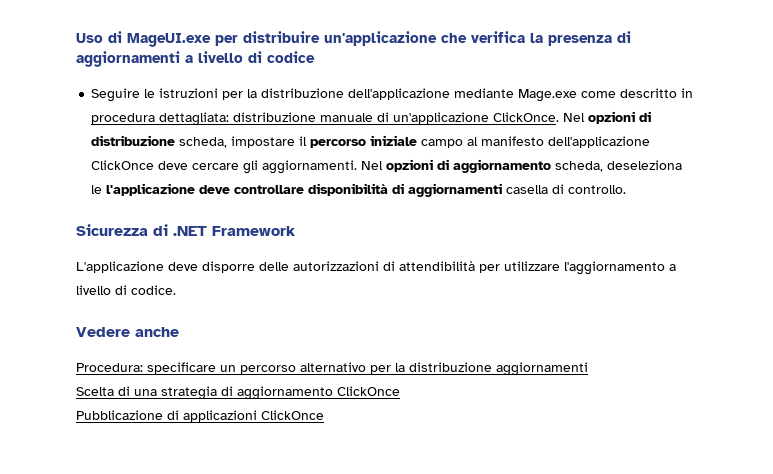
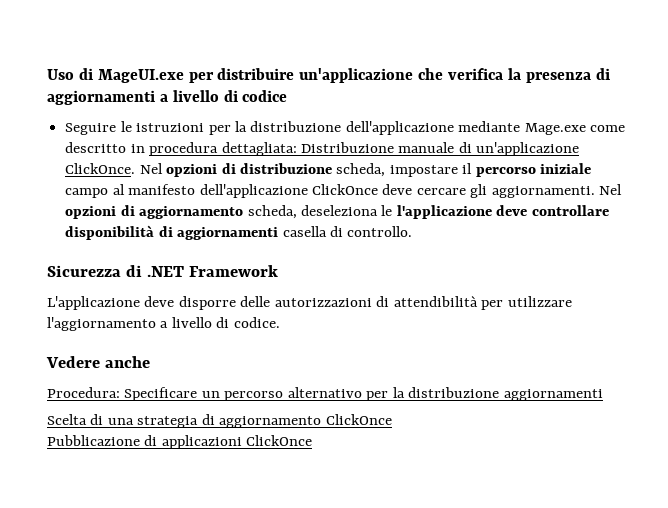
[233,112,317,122] distribuzione -> [300,142,394,153] Distribuzione
[147,362,216,374] specificare -> [124,387,198,401] Specificare

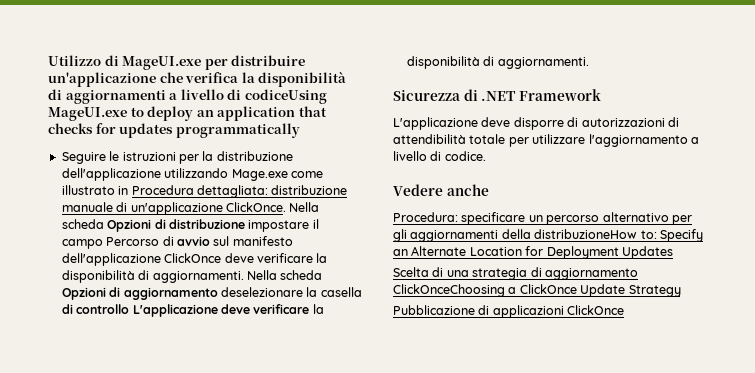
[47,69,74,80] Uso -> [48,55,101,66] Utilizzo
[525,72,591,83] presenza -> [258,72,347,87] disponibilità
[242,90,288,102] codice -> [244,89,327,104] [48,106,327,121] [48,123,300,138] codiceUsing MageUI.exe to deploy an application that checks for updates programmatically
[458,121,521,132] mediante -> [164,168,229,178] utilizzando
[65,142,394,156] descritto in procedura dettagliata: Distribuzione -> [61,185,348,198] illustrato in Procedura dettagliata: distribuzione
[139,163,218,177] Nel opzioni -> [289,202,320,212] [61,219,152,232] Nella scheda Opzioni
[336,163,386,177] scheda, -> (245, 224) none
[475,163,592,177] [65,184,623,198] [65,205,609,219] [65,225,413,240] percorso iniziale campo al manifesto dell'applicazione ClickOnce deve cercare gli aggiornamenti. Nel opzioni di aggiornamento scheda, deseleziona le l'applicazione deve controllare disponibilità di aggiornamenti casella di controllo. -> [61,236,293,249] [61,253,328,266] [61,270,323,283] [61,287,362,300] [61,304,324,317] [406,56,589,69] campo Percorso di avvio sul manifesto dell'applicazione ClickOnce deve verificare la disponibilità di aggiornamenti. Nella scheda Opzioni di aggiornamento deselezionare la casella di controllo L'applicazione deve verificare la disponibilità di aggiornamenti.
[240,296,271,307] delle -> [567,117,579,127] di
(478, 301) none -> [469,134,506,144] totale
[124,387,198,401] Specificare -> [461,212,526,225] specificare
[392,387,603,401] la distribuzione aggiornamenti -> [393,229,703,242] [393,246,673,259] gli aggiornamenti della distribuzioneHow to: Specify an Alternate Location for Deployment Updates
[325,414,392,425] ClickOnce -> [393,284,681,297] ClickOnceChoosing a ClickOnce Update Strategy

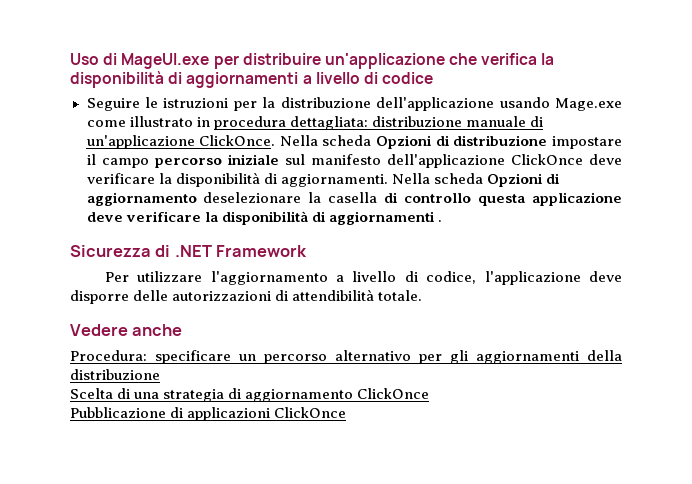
[48,55,101,66] Utilizzo -> [70,53,99,65] Uso
[244,89,327,104] [48,106,327,121] [48,123,300,138] codiceUsing MageUI.exe to deploy an application that checks for updates programmatically -> [382,72,434,84] codice
[164,168,229,178] utilizzando -> [499,97,550,108] usando
[131,185,194,195] Procedura -> [213,116,286,130] procedura
[106,236,210,246] Percorso di avvio -> [154,154,279,168] percorso iniziale
[132,304,324,317] [406,56,589,69] L'applicazione deve verificare la disponibilità di aggiornamenti. -> [478,192,622,206] [86,211,442,225] questa applicazione deve verificare la disponibilità di aggiornamenti .
[393,117,679,130] [393,134,529,147] L'applicazione deve disporre di autorizzazioni di attendibilità totale per -> [104,272,129,282] Per
[444,151,486,161] codice. -> [426,271,622,285] [70,289,423,304] codice, l'applicazione deve disporre delle autorizzazioni di attendibilità totale.
[534,229,703,242] [393,246,673,259] distribuzioneHow to: Specify an Alternate Location for Deployment Updates -> [70,369,160,380] distribuzione
[393,284,681,297] ClickOnceChoosing a ClickOnce Update Strategy -> [357,388,430,399] ClickOnce

